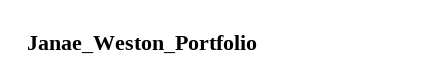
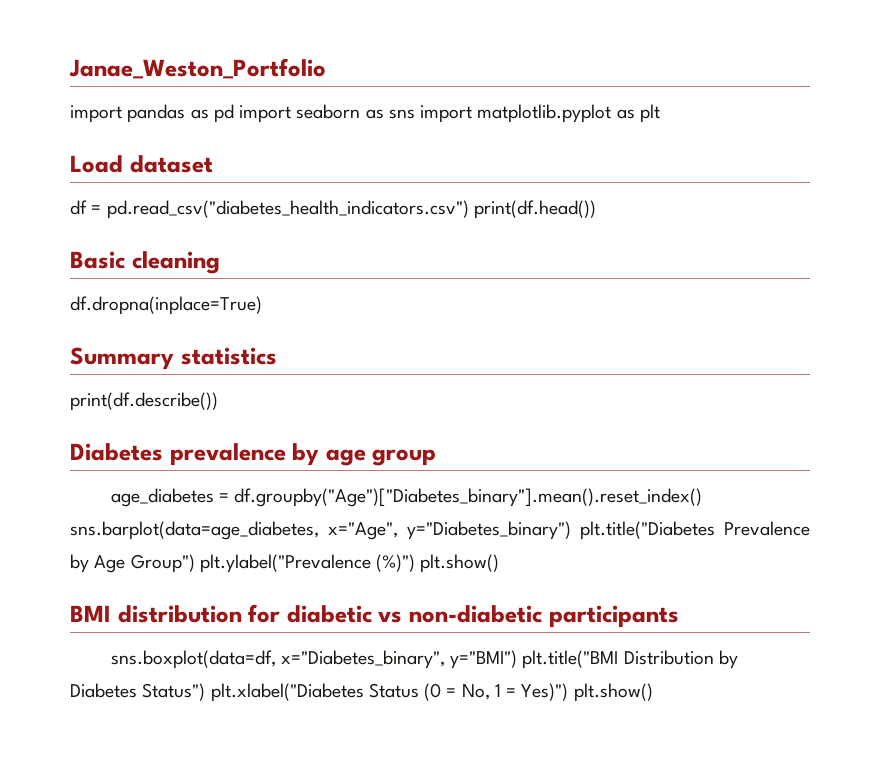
(257, 44) none -> [70,104,660,123] [70,155,213,173] [70,200,596,219] [70,251,220,274] [70,296,262,315] [70,347,277,370] [70,392,218,411] [70,443,437,466] [110,488,703,507] [70,521,810,540] [70,554,500,573] [70,604,679,628] [110,650,738,669] [70,683,653,702] // import pandas as pd import seaborn as sns import matplotlib.pyplot as plt // Load dataset // df = pd.read_csv("diabetes_health_indicators.csv") print(df.head()) // Basic cleaning // df.dropna(inplace=True) // Summary statistics // print(df.describe()) // Diabetes prevalence by age group // age_diabetes = df.groupby("Age")["Diabetes_binary"].mean().reset_index() sns.barplot(data=age_diabetes, x="Age", y="Diabetes_binary") plt.title("Diabetes Prevalence by Age Group") plt.ylabel("Prevalence (%)") plt.show() // BMI distribution for diabetic vs non-diabetic participants // sns.boxplot(data=df, x="Diabetes_binary", y="BMI") plt.title("BMI Distribution by Diabetes Status") plt.xlabel("Diabetes Status (0 = No, 1 = Yes)") plt.show()

